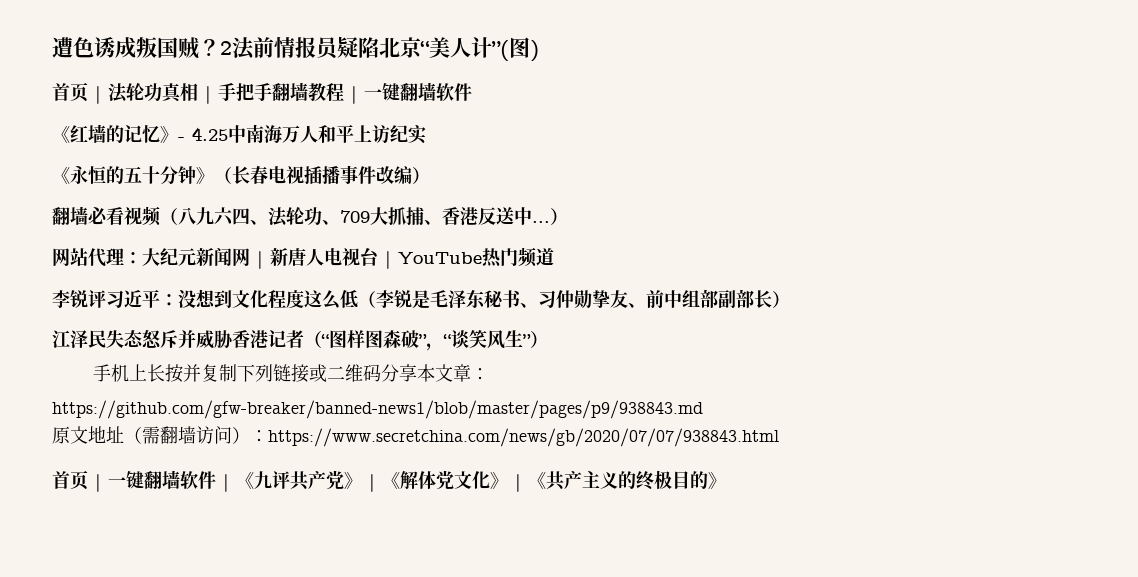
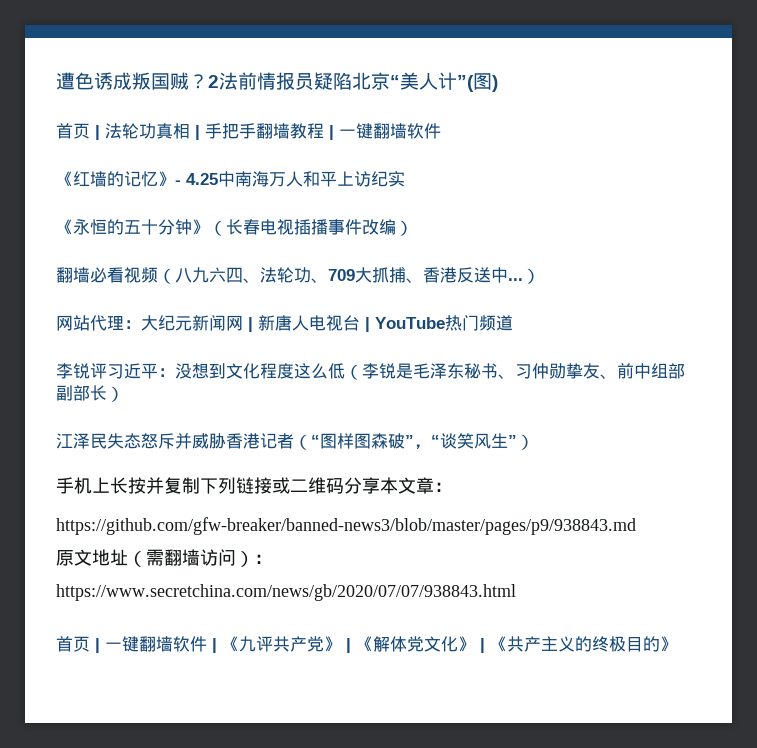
[52,400,703,419] https://github.com/gfw-breaker/banned-news1/blob/master/pages/p9/938843.md -> [56,517,636,535] https://github.com/gfw-breaker/banned-news3/blob/master/pages/p9/938843.md

